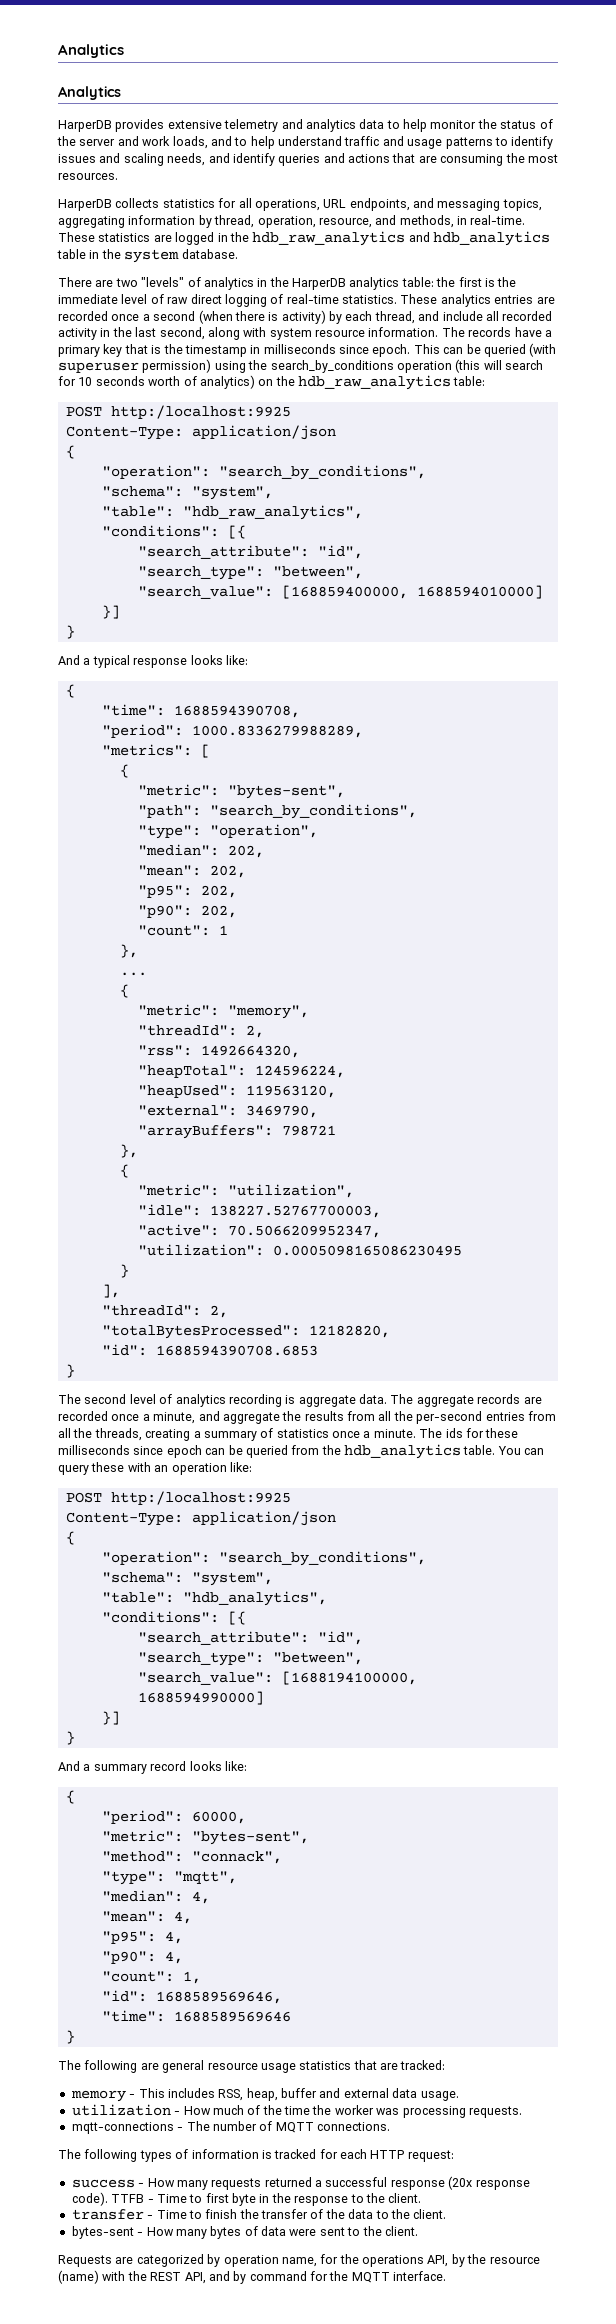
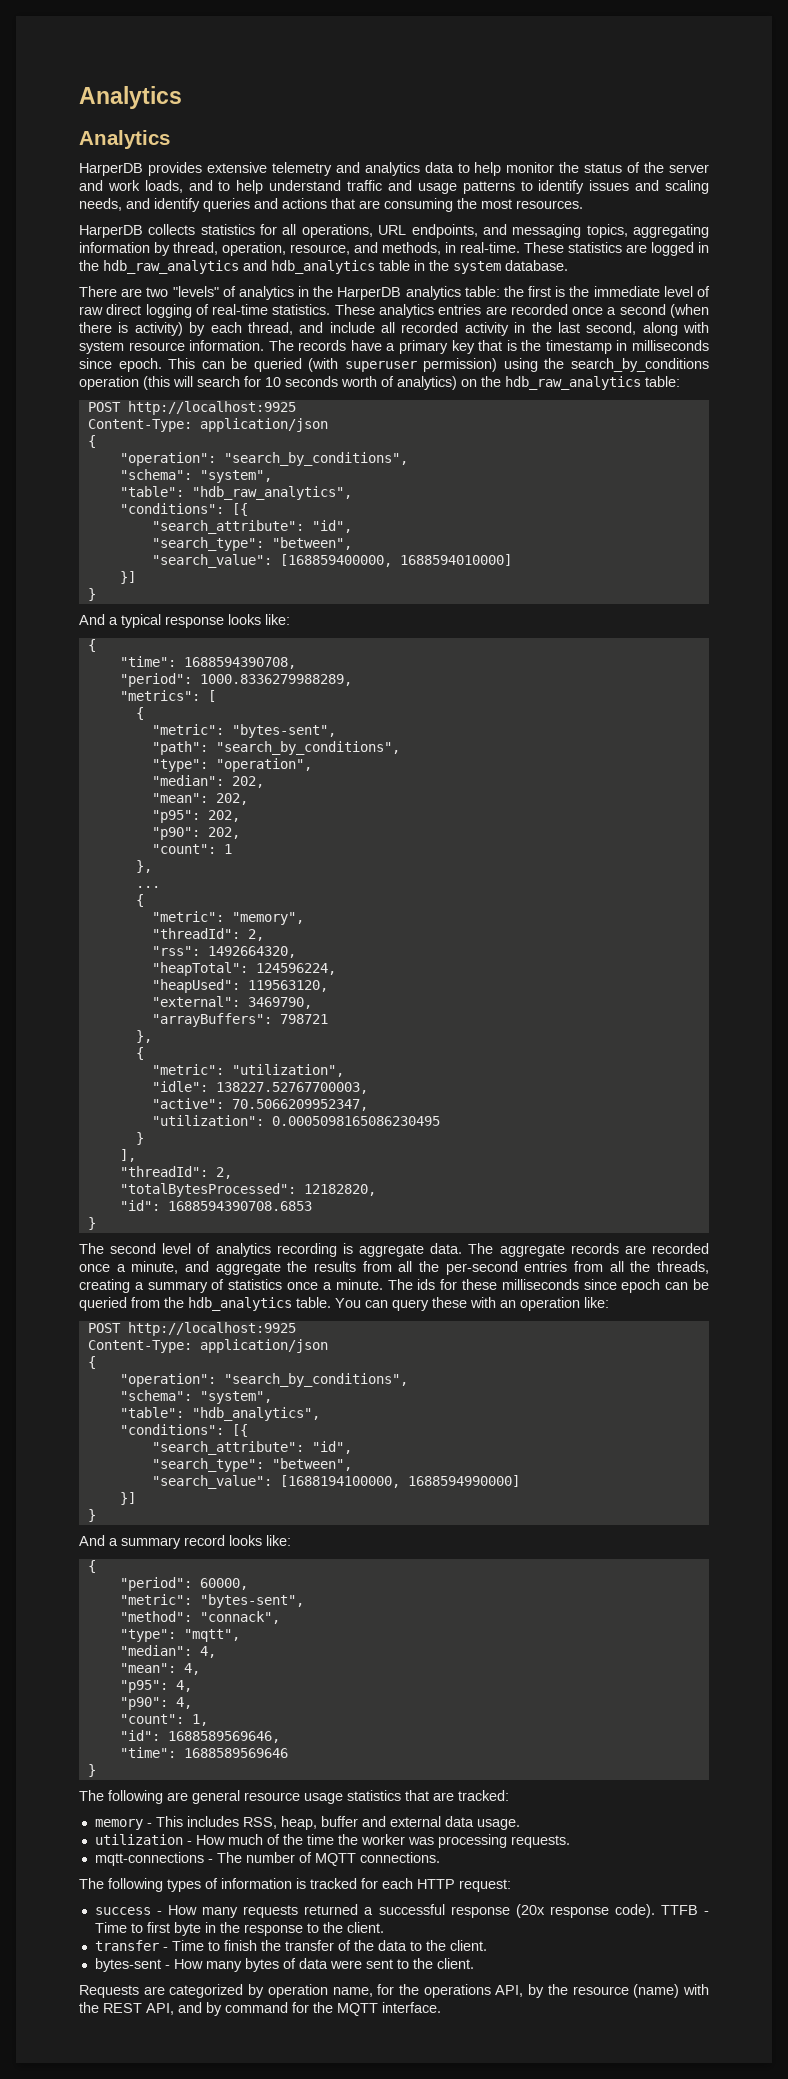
[110,405,291,419] http:/localhost:9925 -> [127,401,296,415] http://localhost:9925
[110,1491,291,1505] http:/localhost:9925 -> [127,1322,296,1336] http://localhost:9925

